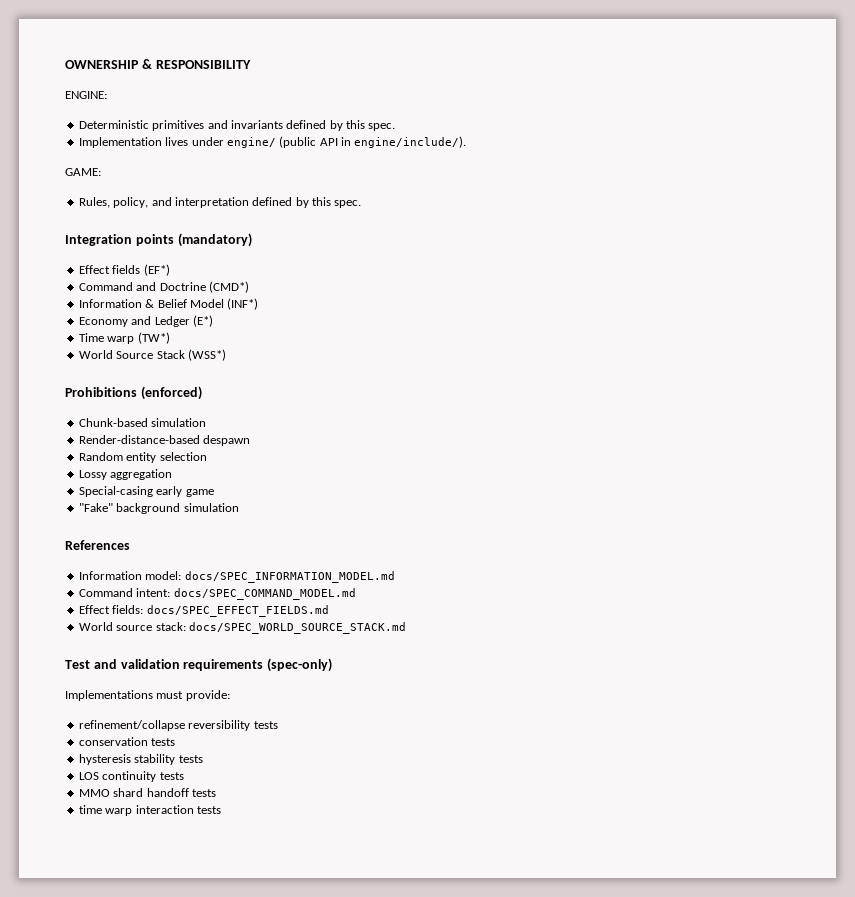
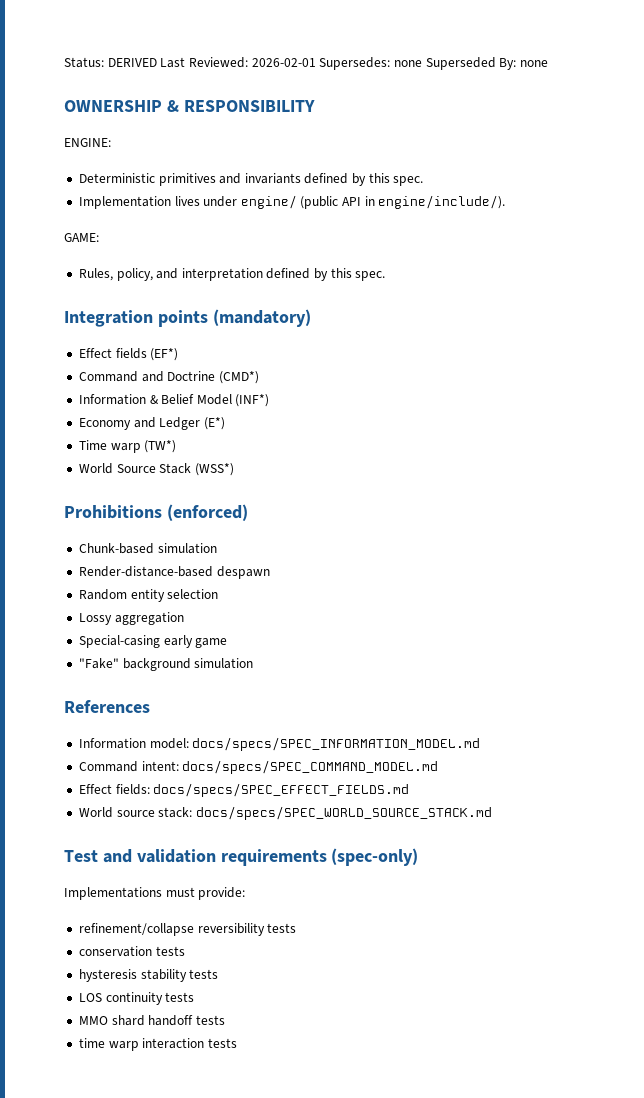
(65, 64) none -> [64,57,548,70] Status: DERIVED Last Reviewed: 2026-02-01 Supersedes: none Superseded By: none //
[184,571,395,583] docs/SPEC_INFORMATION_MODEL.md -> [192,737,481,751] docs/specs/SPEC_INFORMATION_MODEL.md
[173,588,356,600] docs/SPEC_COMMAND_MODEL.md -> [182,760,439,774] docs/specs/SPEC_COMMAND_MODEL.md
[146,605,329,617] docs/SPEC_EFFECT_FIELDS.md -> [153,783,410,797] docs/specs/SPEC_EFFECT_FIELDS.md
[188,622,406,634] docs/SPEC_WORLD_SOURCE_STACK.md -> [195,806,492,820] docs/specs/SPEC_WORLD_SOURCE_STACK.md

